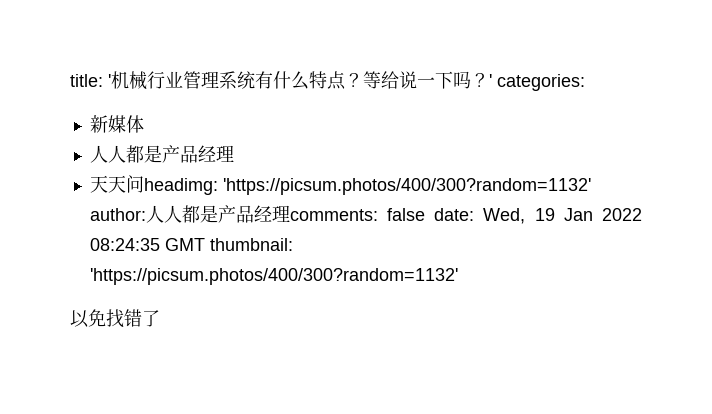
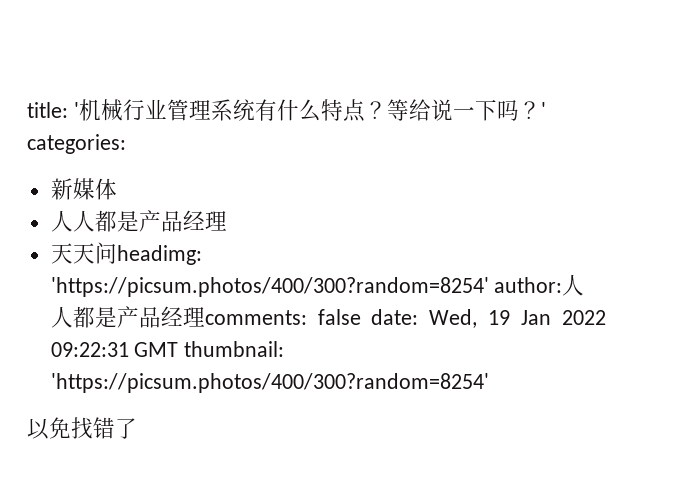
[222,178,591,195] 'https://picsum.photos/400/300?random=1132' -> [50,277,489,297] 'https://picsum.photos/400/300?random=8254'
[89,238,160,251] 08:24:35 -> [50,342,129,357] 09:22:31
[89,268,458,285] 'https://picsum.photos/400/300?random=1132' -> [50,373,489,393] 'https://picsum.photos/400/300?random=8254'

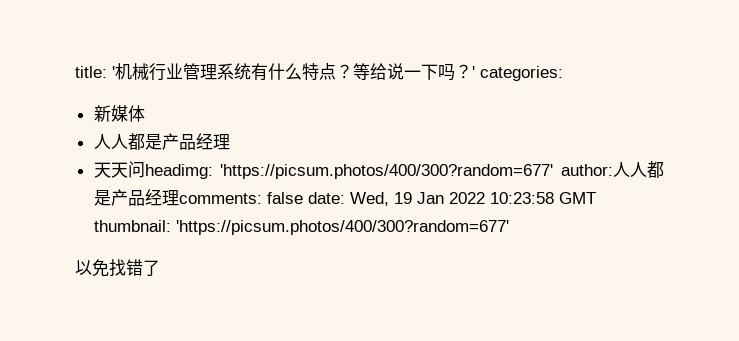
[50,277,489,297] 'https://picsum.photos/400/300?random=8254' -> [220,164,554,179] 'https://picsum.photos/400/300?random=677'
[50,342,129,357] 09:22:31 -> [489,192,554,204] 10:23:58
[50,373,489,393] 'https://picsum.photos/400/300?random=8254' -> [175,220,509,235] 'https://picsum.photos/400/300?random=677'

